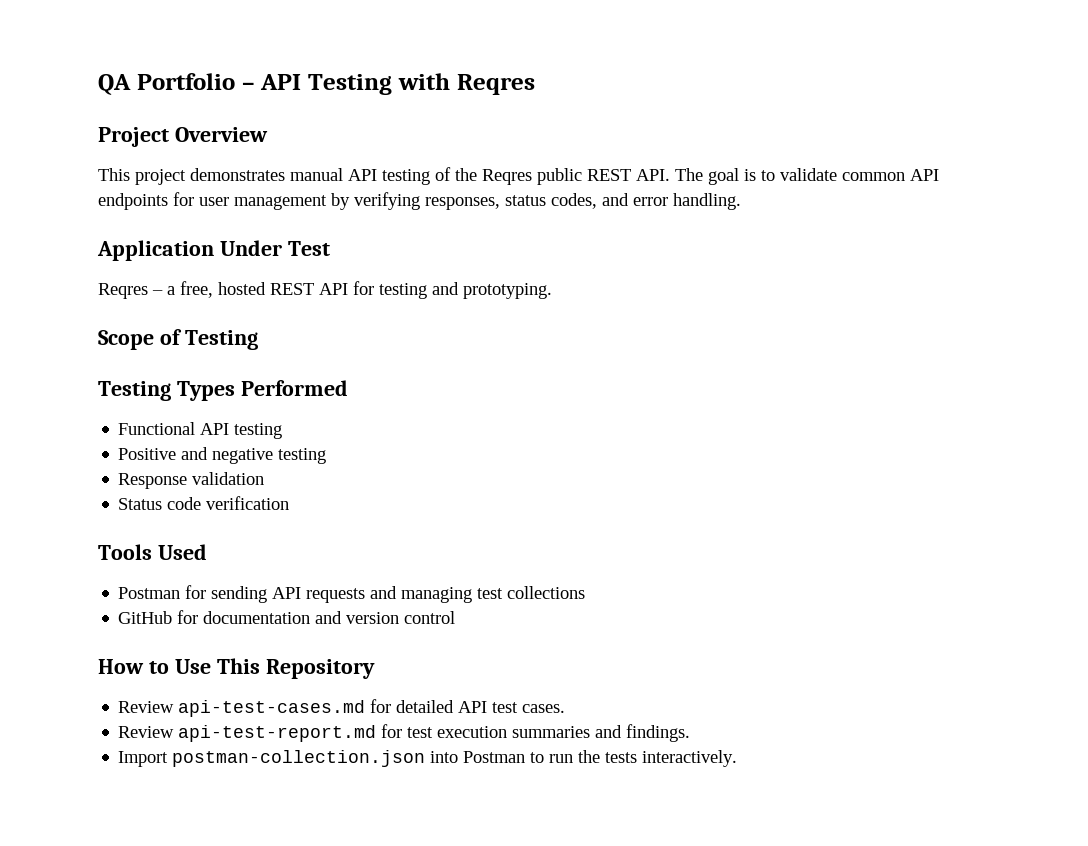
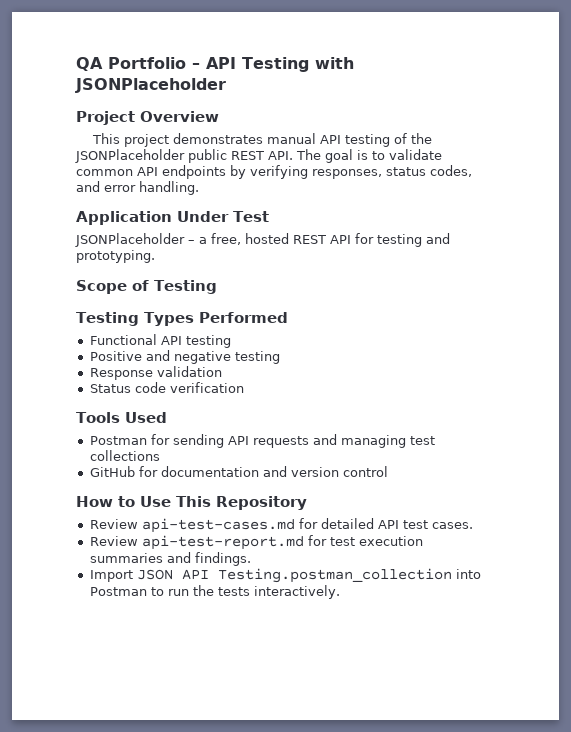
[456,74,535,95] Reqres -> [75,78,226,93] JSONPlaceholder
[482,169,532,185] Reqres -> [75,149,185,163] JSONPlaceholder
[173,192,327,210] for user management -> (226, 172) none
[98,283,148,299] Reqres -> [75,233,185,247] JSONPlaceholder
[172,750,426,767] postman-collection.json -> [136,568,452,583] JSON API Testing.postman_collection

